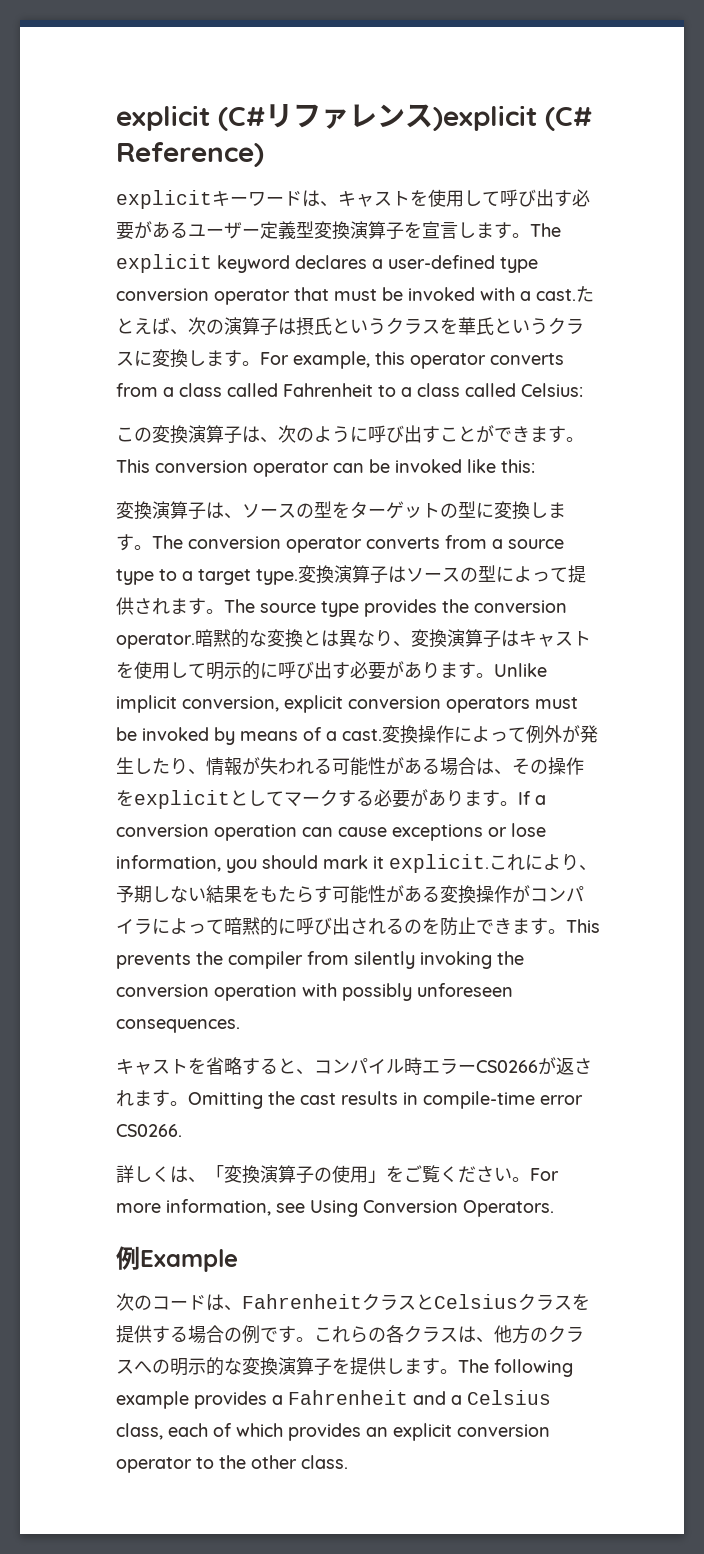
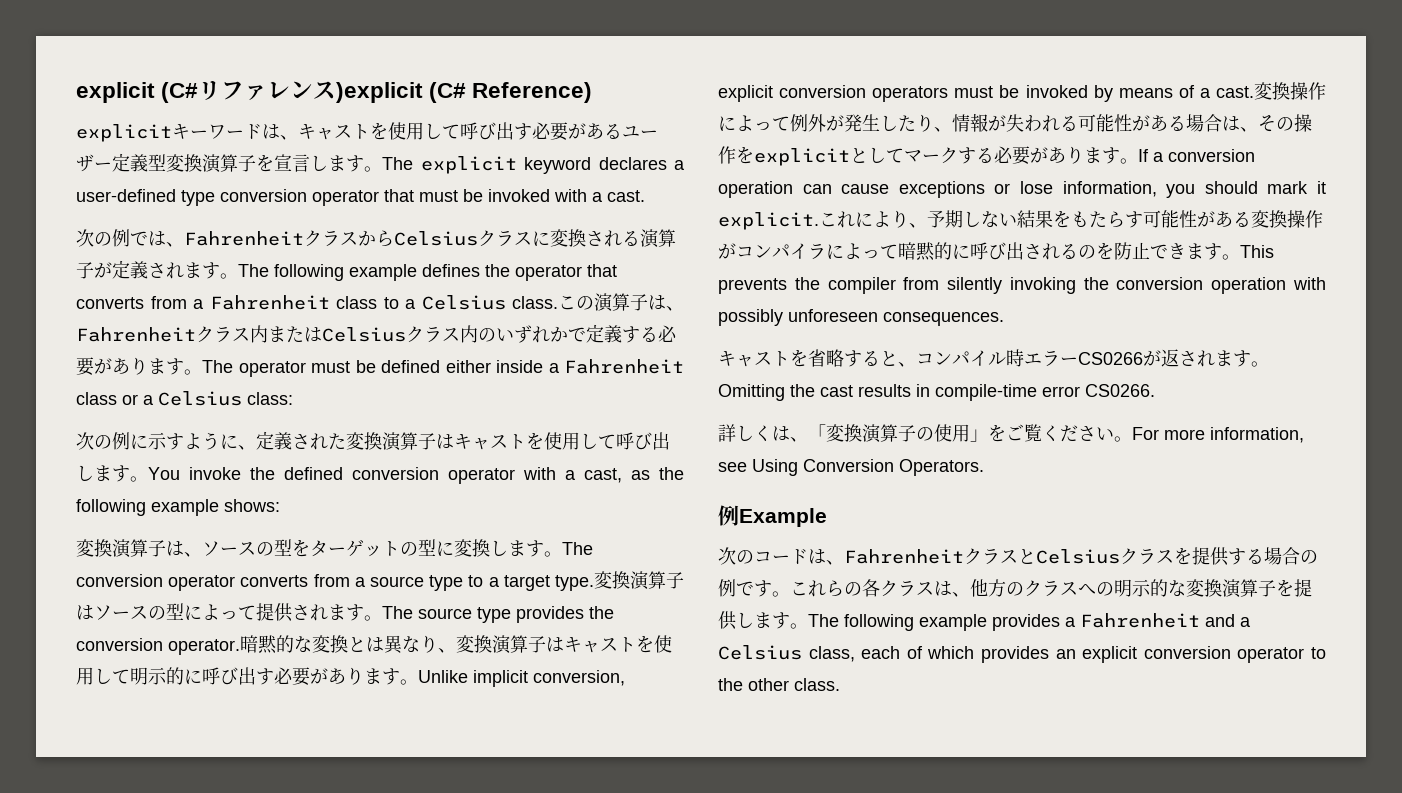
[576,286,594,302] [116,317,584,336] [116,349,564,369] [116,383,583,397] [116,425,584,444] [116,459,535,477] たとえば、次の演算子は摂氏というクラスを華氏というクラスに変換します。For example, this operator converts from a class called Fahrenheit to a class called Celsius: // この変換演算子は、次のように呼び出すことができます。This conversion operator can be invoked like this: -> [76,229,676,248] [76,260,617,281] [76,293,684,312] [76,324,677,343] [76,357,684,377] [76,391,293,406] [76,431,670,451] [76,465,684,484] [76,499,280,516] // 次の例では、FahrenheitクラスからCelsiusクラスに変換される演算子が定義されます。The following example defines the operator that converts from a Fahrenheit class to a Celsius class.この演算子は、Fahrenheitクラス内またはCelsiusクラス内のいずれかで定義する必要があります。The operator must be defined either inside a Fahrenheit class or a Celsius class: // 次の例に示すように、定義された変換演算子はキャストを使用して呼び出します。You invoke the defined conversion operator with a cast, as the following example shows:

